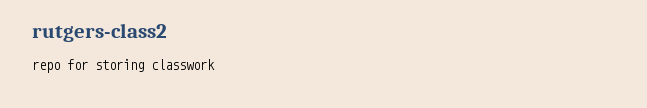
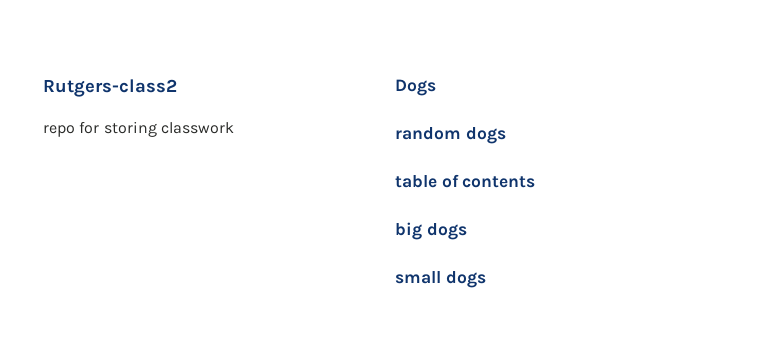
[32,23,167,42] rutgers-class2 -> [43,79,177,97] Rutgers-class2
(215, 64) none -> [395,79,436,96] [395,127,506,144] [395,174,536,188] [395,222,467,240] [395,271,486,288] // Dogs // random dogs // table of contents // big dogs // small dogs

